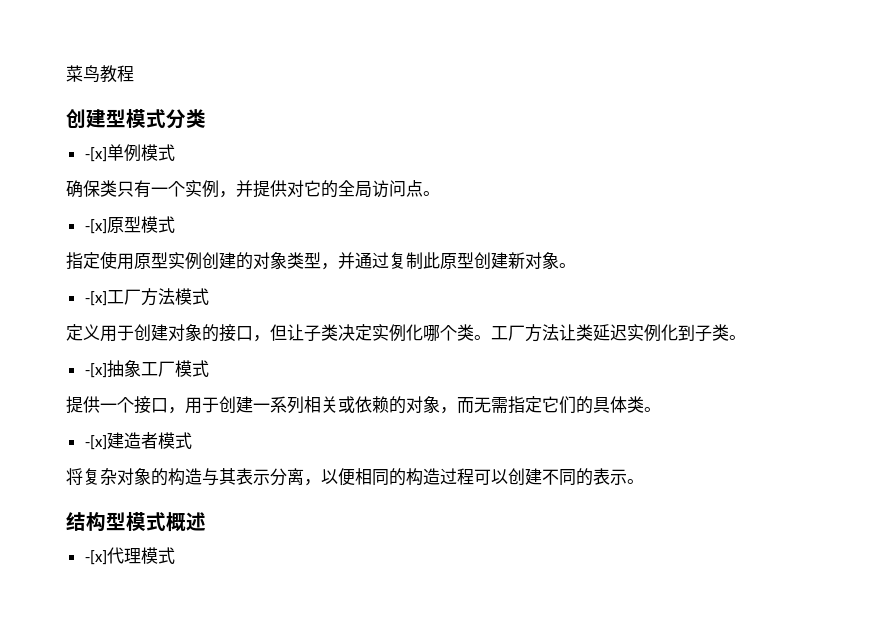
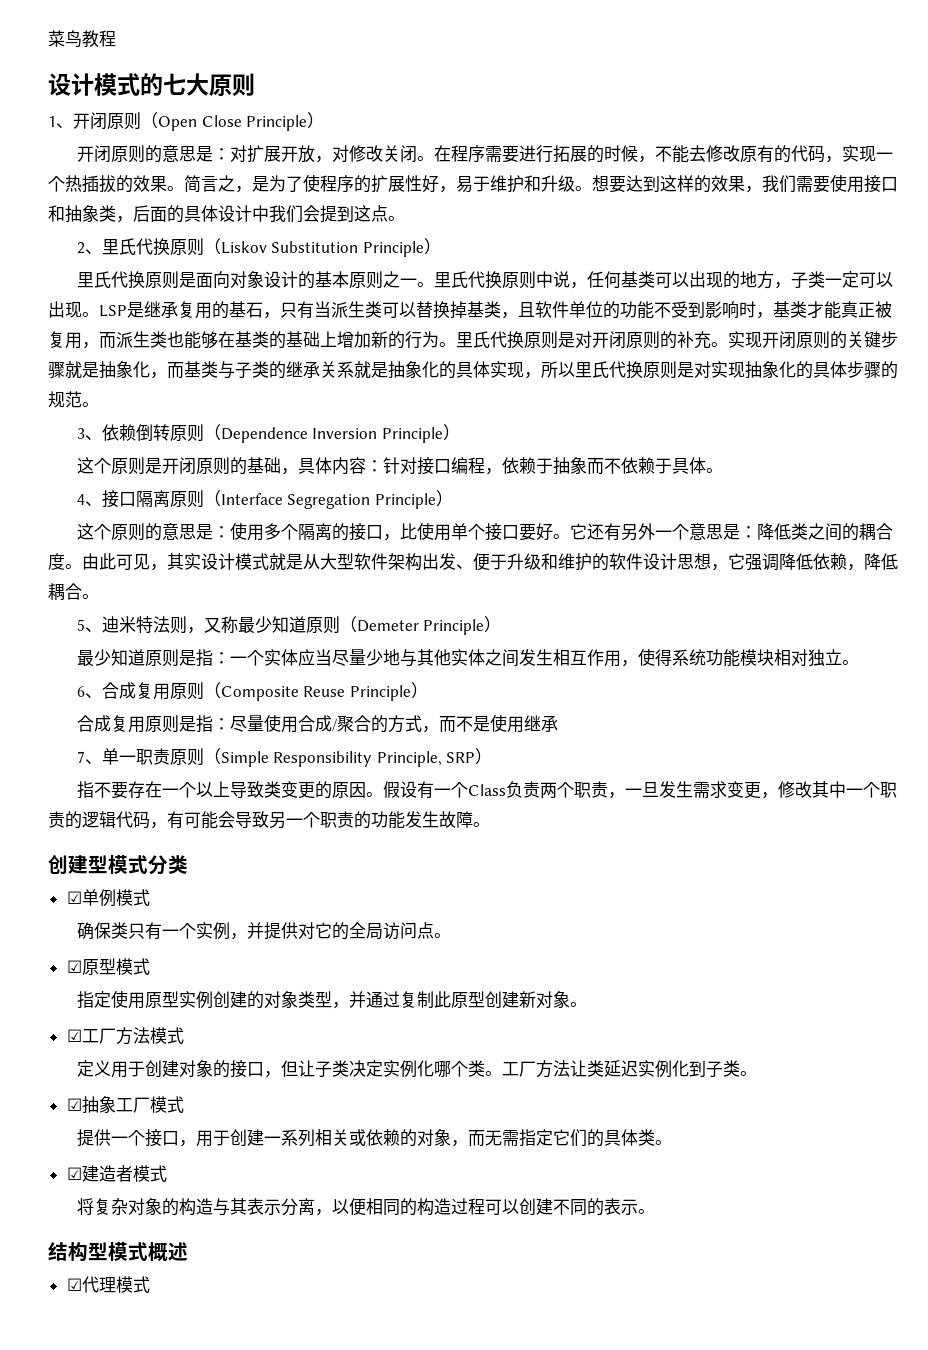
(134, 73) none -> [48,73,255,96] [48,112,325,131] [76,145,893,163] [48,174,898,193] [48,205,405,223] [76,238,441,257] [76,271,893,289] [48,301,892,319] [48,331,898,349] [48,361,898,379] [48,391,99,408] [76,424,460,443] [76,457,723,475] [76,490,453,509] [76,522,893,541] [48,553,898,571] [48,583,99,600] [76,616,502,635] [76,648,859,667] [76,682,428,701] [76,714,558,733] [76,748,493,767] [76,781,897,799] [48,811,490,829] // 设计模式的七大原则 // 1、开闭原则（Open Close Principle） // 开闭原则的意思是：对扩展开放，对修改关闭。在程序需要进行拓展的时候，不能去修改原有的代码，实现一个热插拔的效果。简言之，是为了使程序的扩展性好，易于维护和升级。想要达到这样的效果，我们需要使用接口和抽象类，后面的具体设计中我们会提到这点。 // 2、里氏代换原则（Liskov Substitution Principle） // 里氏代换原则是面向对象设计的基本原则之一。里氏代换原则中说，任何基类可以出现的地方，子类一定可以出现。LSP是继承复用的基石，只有当派生类可以替换掉基类，且软件单位的功能不受到影响时，基类才能真正被复用，而派生类也能够在基类的基础上增加新的行为。里氏代换原则是对开闭原则的补充。实现开闭原则的关键步骤就是抽象化，而基类与子类的继承关系就是抽象化的具体实现，所以里氏代换原则是对实现抽象化的具体步骤的规范。 // 3、依赖倒转原则（Dependence Inversion Principle） // 这个原则是开闭原则的基础，具体内容：针对接口编程，依赖于抽象而不依赖于具体。 // 4、接口隔离原则（Interface Segregation Principle） // 这个原则的意思是：使用多个隔离的接口，比使用单个接口要好。它还有另外一个意思是：降低类之间的耦合度。由此可见，其实设计模式就是从大型软件架构出发、便于升级和维护的软件设计思想，它强调降低依赖，降低耦合。 // 5、迪米特法则，又称最少知道原则（Demeter Principle） // 最少知道原则是指：一个实体应当尽量少地与其他实体之间发生相互作用，使得系统功能模块相对独立。 // 6、合成复用原则（Composite Reuse Principle） // 合成复用原则是指：尽量使用合成/聚合的方式，而不是使用继承 // 7、单一职责原则（Simple Responsibility Principle, SRP） // 指不要存在一个以上导致类变更的原因。假设有一个Class负责两个职责，一旦发生需求变更，修改其中一个职责的逻辑代码，有可能会导致另一个职责的功能发生故障。
[84,147,107,162] -[x] -> [66,891,82,904] ☑
[84,219,107,234] -[x] -> [66,960,82,973] ☑
[84,291,107,306] -[x] -> [66,1029,82,1042] ☑
[84,363,107,378] -[x] -> [66,1098,82,1111] ☑
[84,435,107,450] -[x] -> [66,1167,82,1180] ☑
[84,550,107,565] -[x] -> [66,1278,82,1291] ☑

